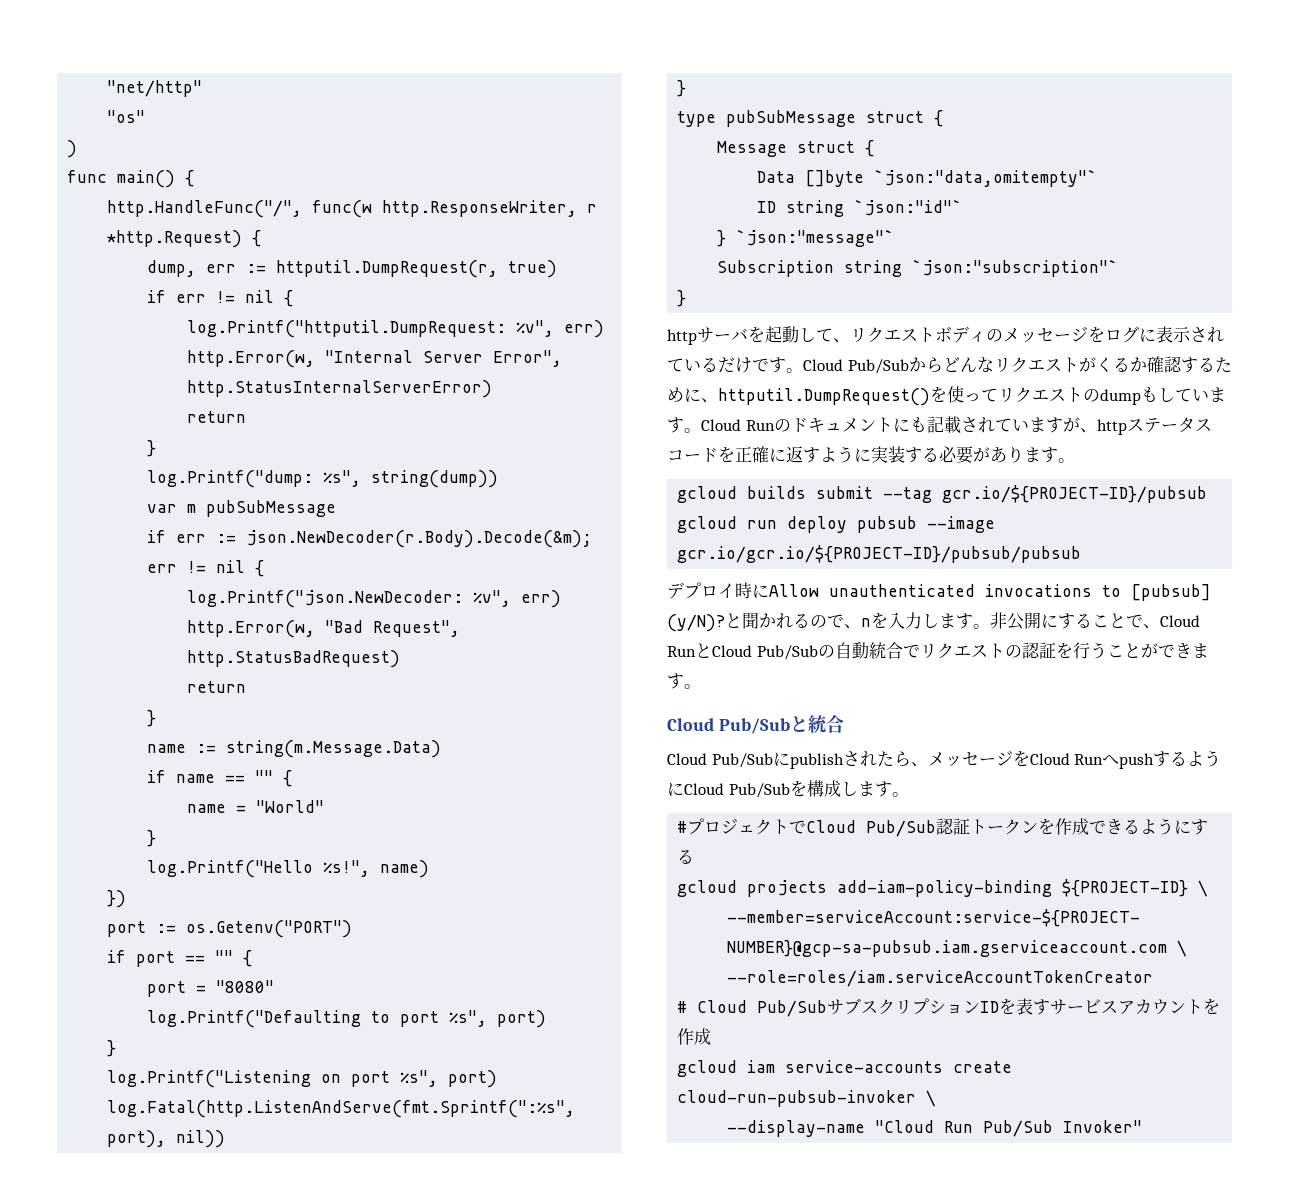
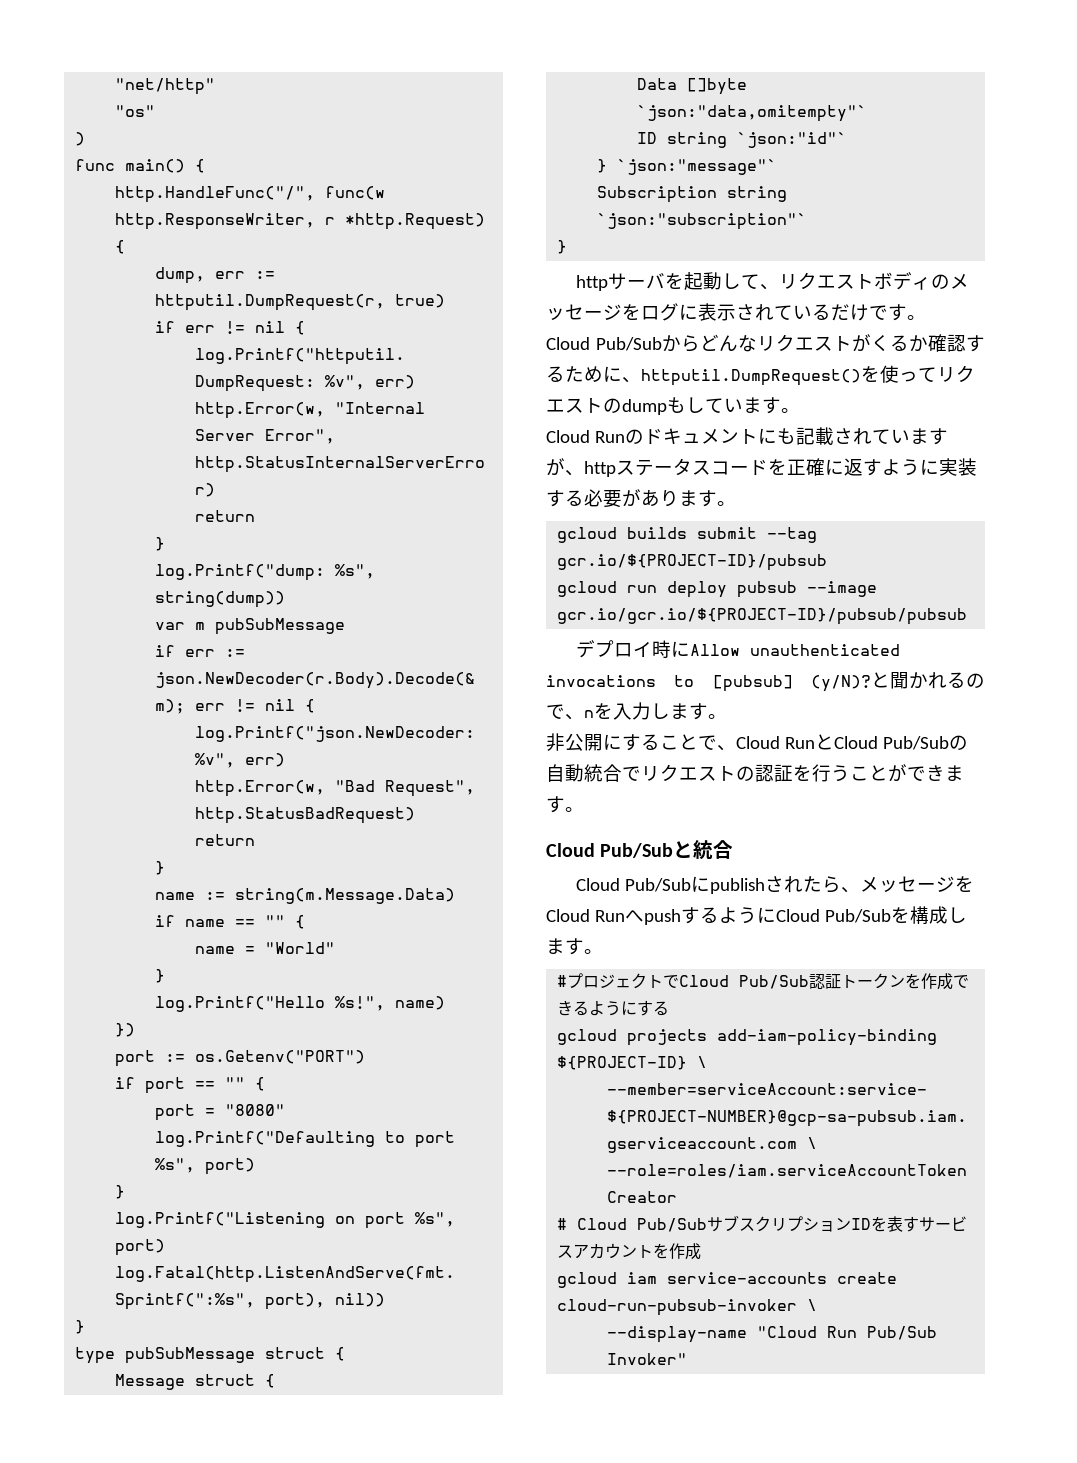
(803, 370) none -> (926, 317) //
(701, 430) none -> (800, 410) //
(990, 626) none -> (727, 716) //

